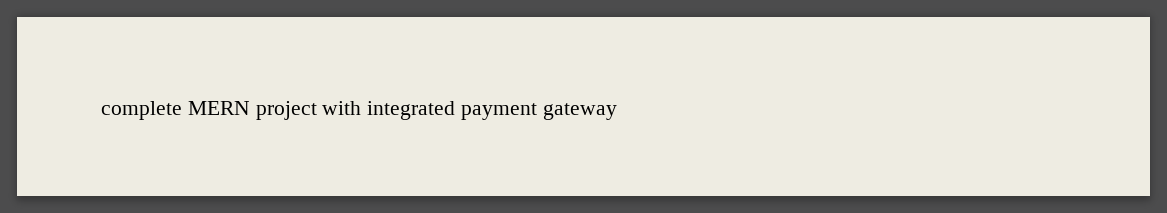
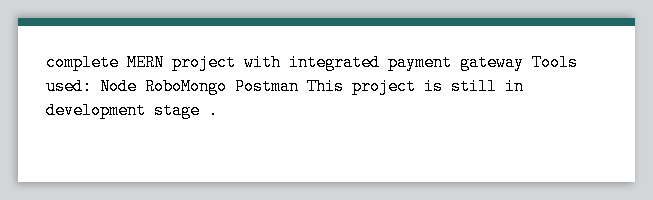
(617, 111) none -> [532,54,578,71] [46,78,524,95] [46,102,218,119] Tools used: Node RoboMongo Postman This project is still in development stage .

